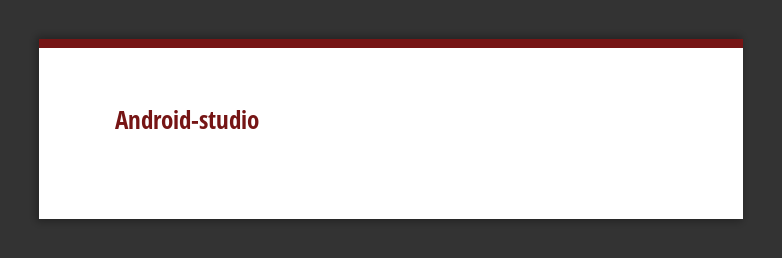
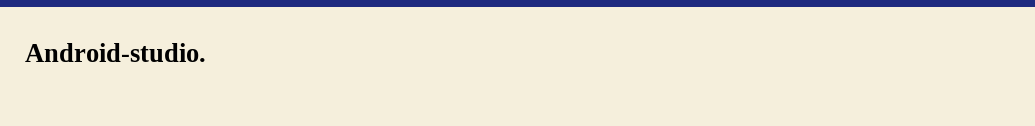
[115,110,259,129] Android-studio -> [25,43,206,62] Android-studio.

